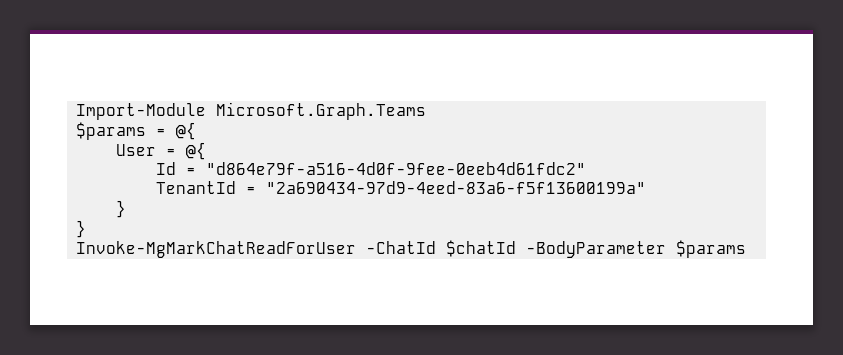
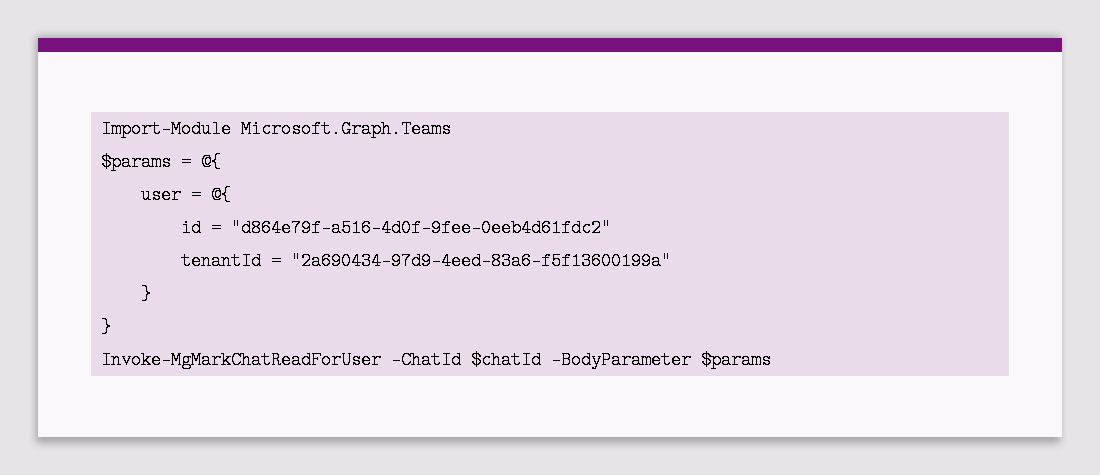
[116,142,207,160] [156,162,177,175] User = @{ // Id -> [141,186,232,204] [181,219,202,237] user = @{ // id
[156,181,237,194] TenantId -> [181,252,262,270] tenantId

